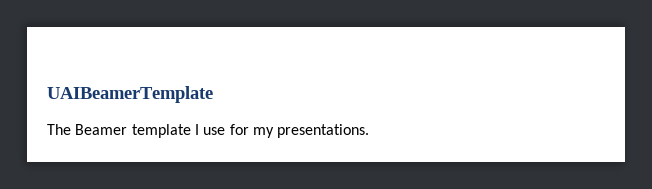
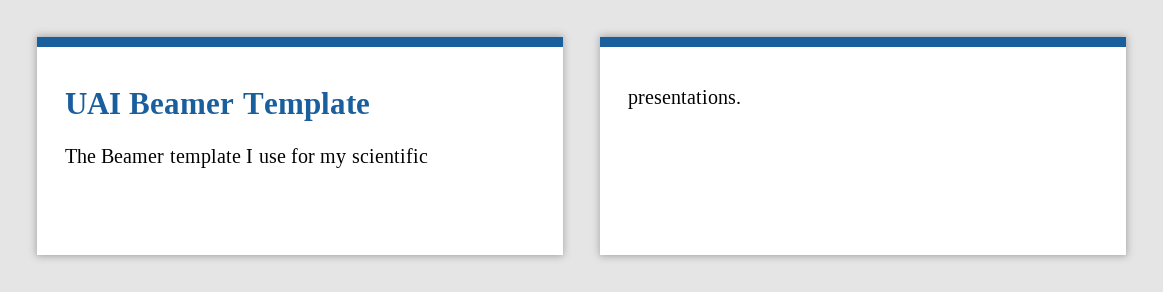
[47,86,213,103] UAIBeamerTemplate -> [65,92,370,121] UAI Beamer Template
(274, 132) none -> [351,148,428,163] scientific

